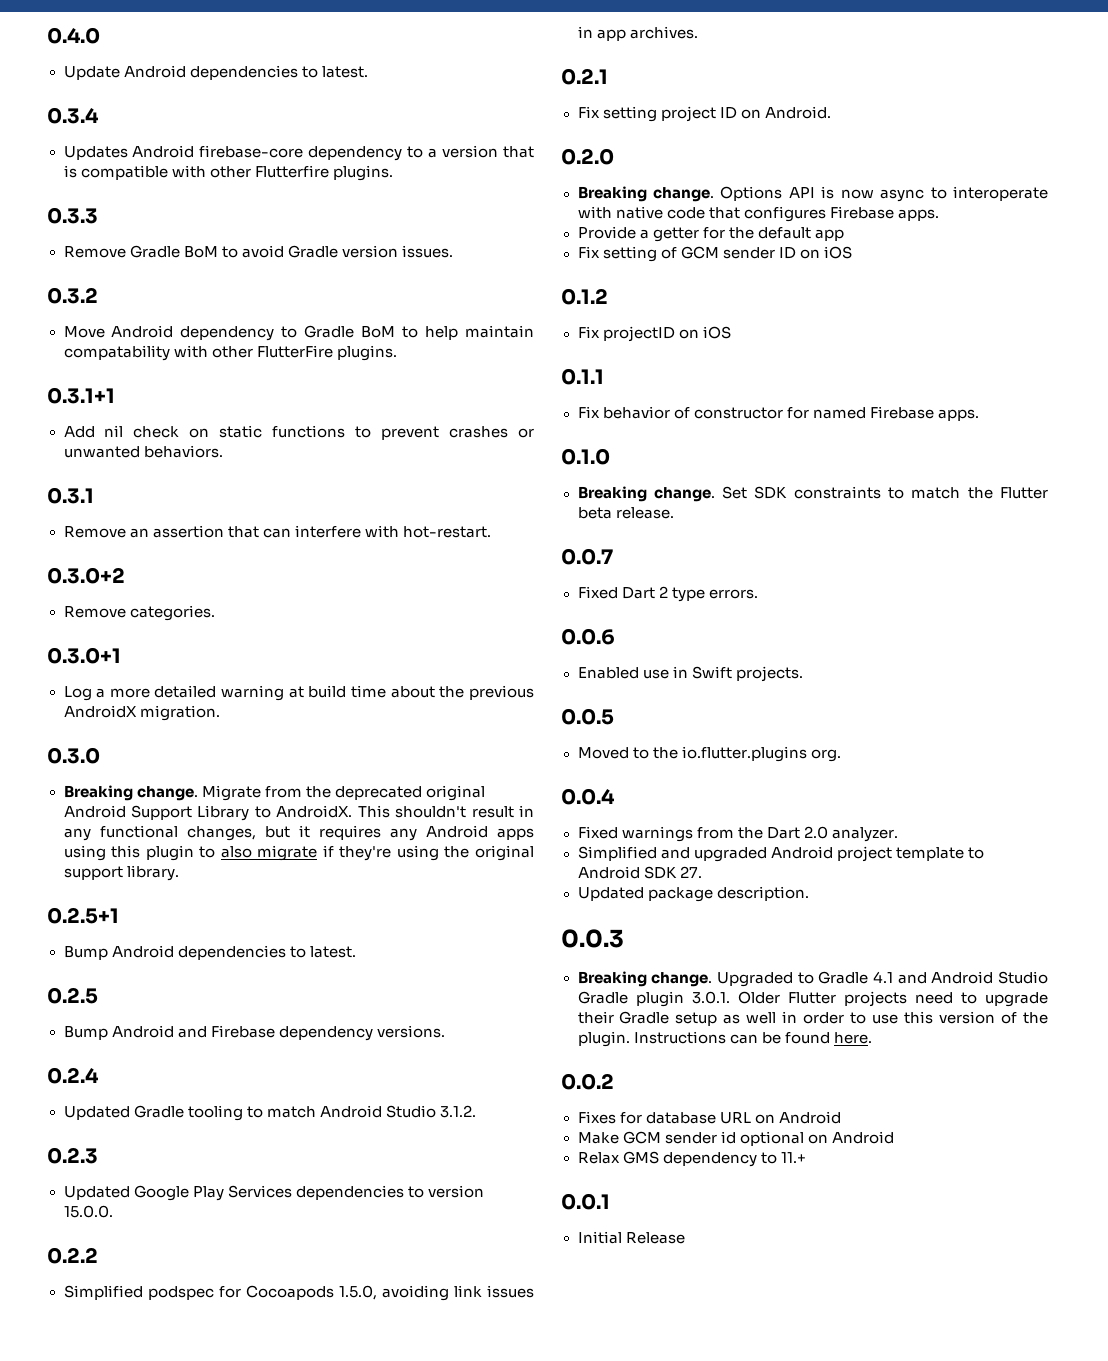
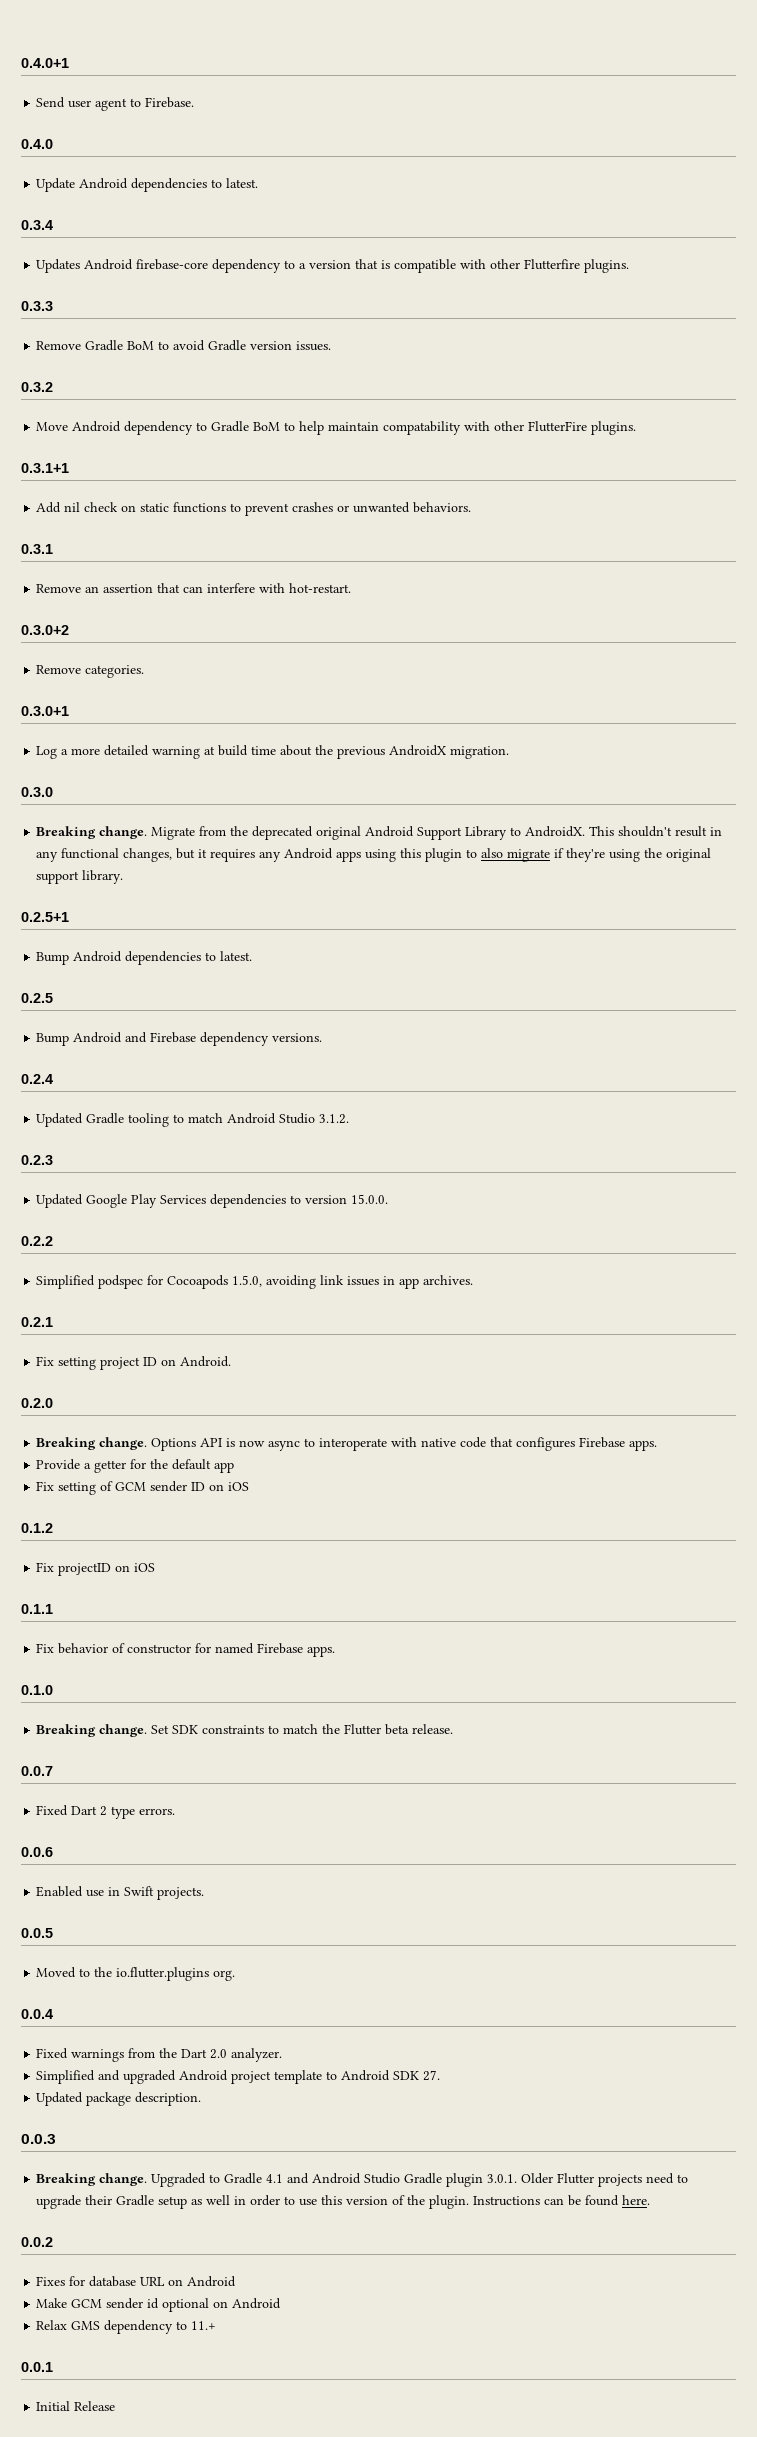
(47, 35) none -> [21,58,69,68] [36,97,195,111] 0.4.0+1 // Send user agent to Firebase. //

